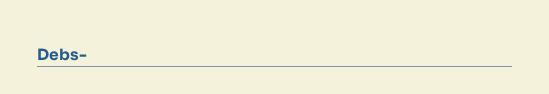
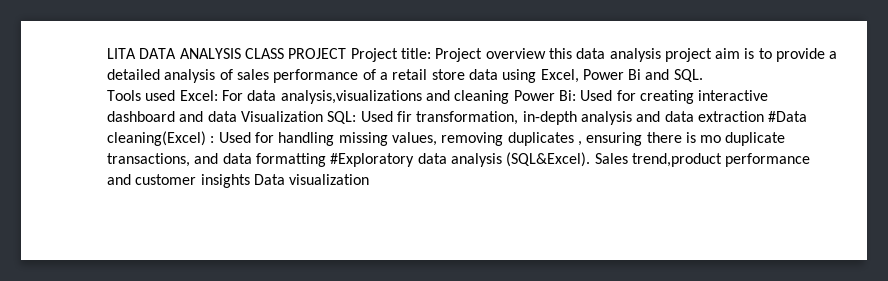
[37,48,87,61] Debs- -> [107,48,838,62] [107,69,703,83] [107,90,769,104] [107,111,808,125] [107,131,786,146] [107,152,811,167] [107,174,370,188] LITA DATA ANALYSIS CLASS PROJECT Project title: Project overview this data analysis project aim is to provide a detailed analysis of sales performance of a retail store data using Excel, Power Bi and SQL. // Tools used Excel: For data analysis,visualizations and cleaning Power Bi: Used for creating interactive dashboard and data Visualization SQL: Used fir transformation, in-depth analysis and data extraction #Data cleaning(Excel) : Used for handling missing values, removing duplicates , ensuring there is mo duplicate transactions, and data formatting #Exploratory data analysis (SQL&Excel). Sales trend,product performance and customer insights Data visualization

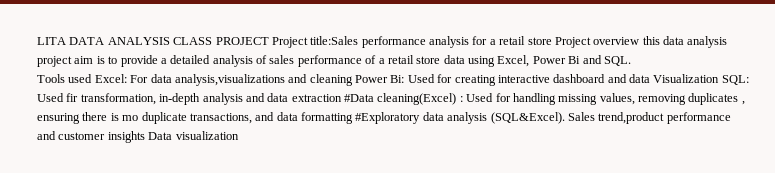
[400,48,431,59] title: -> [310,36,552,48] title:Sales performance analysis for a retail store

